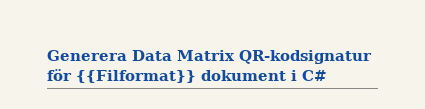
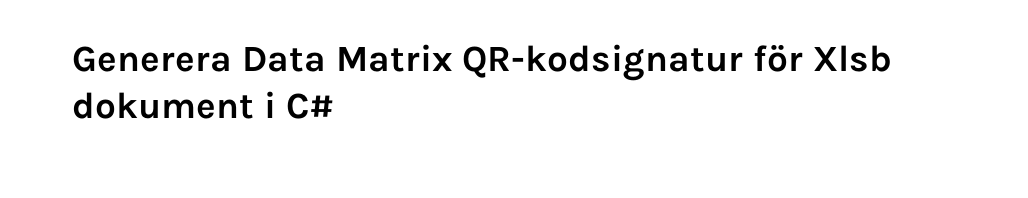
[76,70,196,83] {{Filformat}} -> [812,45,892,72] Xlsb

